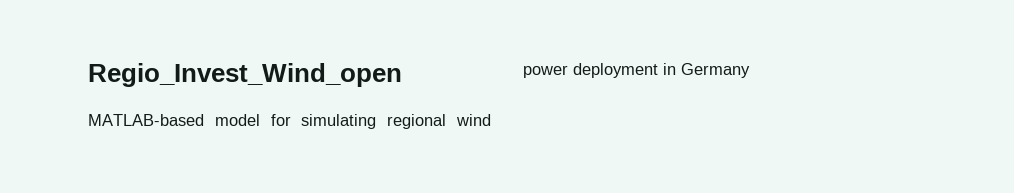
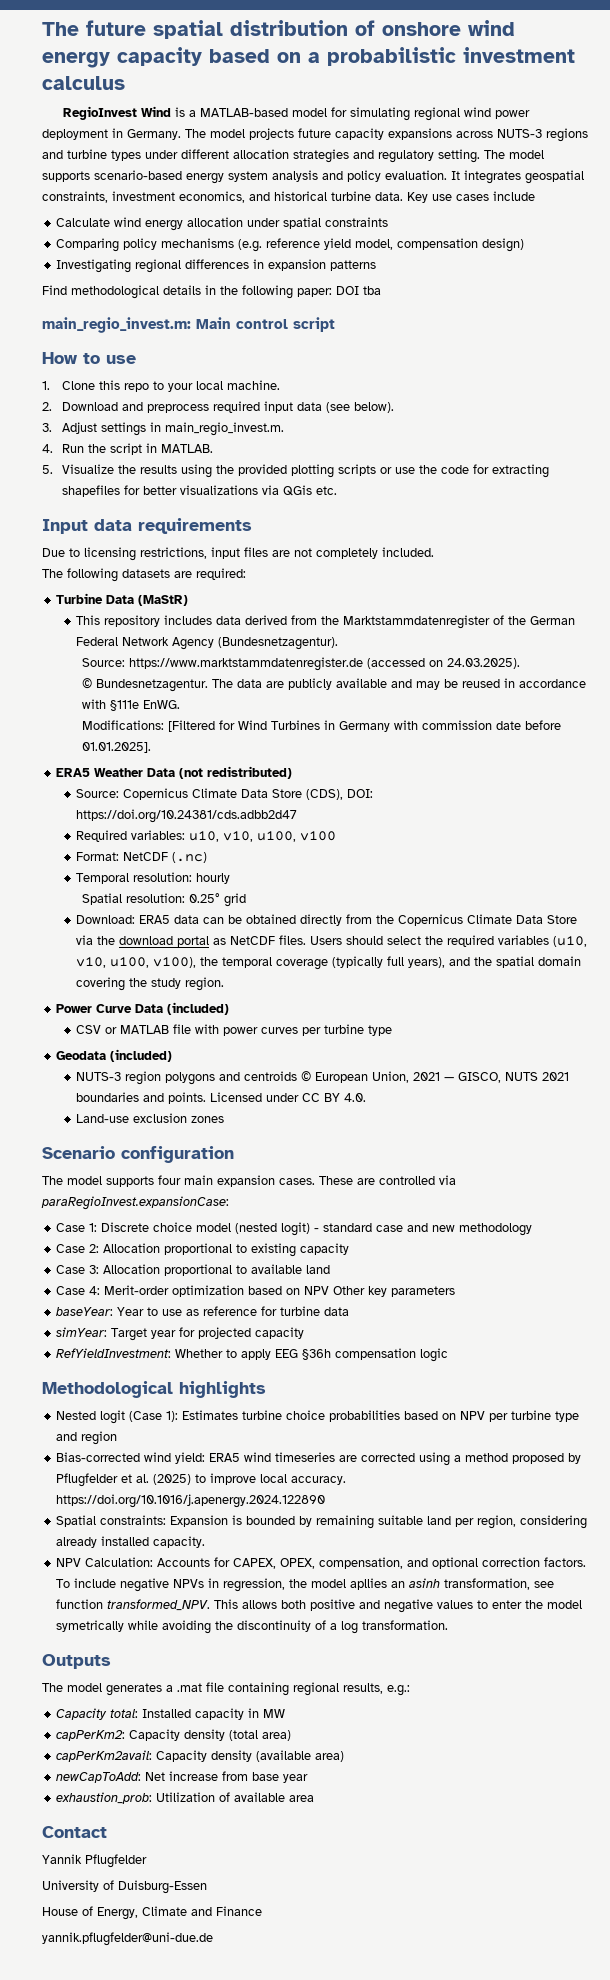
[88,63,402,87] Regio_Invest_Wind_open // -> [42,20,515,39] [42,47,575,68] [42,76,125,90] [62,106,196,120] The future spatial distribution of onshore wind energy capacity based on a probabilistic investment calculus // RegioInvest Wind is a
[681,63,750,78] Germany -> [127,128,588,142] [42,149,544,163] [42,170,584,184] [42,191,535,203] [56,217,389,231] [56,238,525,252] [56,259,377,273] [42,285,381,299] [42,317,335,333] [42,352,136,364] [42,380,281,392] [42,401,395,413] [42,422,285,436] [42,443,214,455] [42,464,550,478] [62,485,338,497] [42,518,252,534] [42,547,434,561] [42,568,246,582] [56,593,189,606] [76,615,576,629] [76,637,339,650] [82,657,521,671] [82,678,587,692] [82,699,181,711] [82,720,562,732] [82,742,152,753] [56,766,293,779] [76,788,374,800] [76,809,298,823] [76,830,337,842] [76,852,208,863] [76,872,231,884] [82,893,247,907] [76,914,578,926] [76,935,588,947] [76,956,582,970] [76,977,225,991] [56,1002,230,1015] [76,1024,393,1036] [56,1049,173,1062] [76,1071,570,1085] [76,1092,367,1104] [76,1113,225,1123] [42,1146,234,1163] [42,1175,456,1187] [41,1196,229,1210] [56,1222,533,1236] [56,1243,350,1257] [56,1264,331,1276] [56,1285,456,1297] [56,1306,350,1316] [56,1327,305,1341] [56,1348,449,1362] [42,1381,266,1398] [56,1410,580,1424] [56,1431,118,1445] [56,1452,582,1466] [56,1473,347,1487] [56,1494,326,1508] [56,1515,588,1529] [56,1536,206,1548] [56,1557,587,1569] [56,1578,555,1592] [56,1599,583,1613] [56,1620,449,1634] [42,1654,111,1669] [42,1682,410,1696] [56,1708,286,1720] [56,1729,292,1741] [56,1750,345,1762] [56,1771,309,1783] [56,1792,315,1804] [42,1826,107,1838] [42,1854,147,1868] [42,1880,207,1894] [42,1906,262,1920] [42,1932,213,1946] Germany. The model projects future capacity expansions across NUTS-3 regions and turbine types under different allocation strategies and regulatory setting. The model supports scenario-based energy system analysis and policy evaluation. It integrates geospatial constraints, investment economics, and historical turbine data. Key use cases include // Calculate wind energy allocation under spatial constraints // Comparing policy mechanisms (e.g. reference yield model, compensation design) // Investigating regional differences in expansion patterns // Find methodological details in the following paper: DOI tba // main_regio_invest.m: Main control script // How to use // 1. Clone this repo to your local machine. // 2. Download and preprocess required input data (see below). // 3. Adjust settings in main_regio_invest.m. // 4. Run the script in MATLAB. // 5. Visualize the results using the provided plotting scripts or use the code for extracting shapefiles for better visualizations via QGis etc. // Input data requirements // Due to licensing restrictions, input files are not completely included. // The following datasets are required: // Turbine Data (MaStR) // This repository includes data derived from the Marktstammdatenregister of the German Federal Network Agency (Bundesnetzagentur). // Source: https://www.marktstammdatenregister.de (accessed on 24.03.2025). // © Bundesnetzagentur. The data are publicly available and may be reused in accordance with §111e EnWG. // Modifications: [Filtered for Wind Turbines in Germany with commission date before 01.01.2025]. // ERA5 Weather Data (not redistributed) // Source: Copernicus Climate Data Store (CDS), DOI: https://doi.org/10.24381/cds.adbb2d47 // Required variables: u10, v10, u100, v100 // Format: NetCDF (.nc) // Temporal resolution: hourly // Spatial resolution: 0.25° grid // Download: ERA5 data can be obtained directly from the Copernicus Climate Data Store via the download portal as NetCDF files. Users should select the required variables (u10, v10, u100, v100), the temporal coverage (typically full years), and the spatial domain covering the study region. // Power Curve Data (included) // CSV or MATLAB file with power curves per turbine type // Geodata (included) // NUTS-3 region polygons and centroids © European Union, 2021 — GISCO, NUTS 2021 boundaries and points. Licensed under CC BY 4.0. // Land-use exclusion zones // Scenario configuration // The model supports four main expansion cases. These are controlled via paraRegioInvest.expansionCase: // Case 1: Discrete choice model (nested logit) - standard case and new methodology // Case 2: Allocation proportional to existing capacity // Case 3: Allocation proportional to available land // Case 4: Merit-order optimization based on NPV Other key parameters // baseYear: Year to use as reference for turbine data // simYear: Target year for projected capacity // RefYieldInvestment: Whether to apply EEG §36h compensation logic // Methodological highlights // Nested logit (Case 1): Estimates turbine choice probabilities based on NPV per turbine type and region // Bias-corrected wind yield: ERA5 wind timeseries are corrected using a method proposed by Pflugfelder et al. (2025) to improve local accuracy. https://doi.org/10.1016/j.apenergy.2024.122890 // Spatial constraints: Expansion is bounded by remaining suitable land per region, considering already installed capacity. // NPV Calculation: Accounts for CAPEX, OPEX, compensation, and optional correction factors. To include negative NPVs in regression, the model apllies an asinh transformation, see function transformed_NPV. This allows both positive and negative values to enter the model symetrically while avoiding the discontinuity of a log transformation. // Outputs // The model generates a .mat file containing regional results, e.g.: // Capacity total: Installed capacity in MW // capPerKm2: Capacity density (total area) // capPerKm2avail: Capacity density (available area) // newCapToAdd: Net increase from base year // exhaustion_prob: Utilization of available area // Contact // Yannik Pflugfelder // University of Duisburg-Essen // House of Energy, Climate and Finance // yannik.pflugfelder@uni-due.de

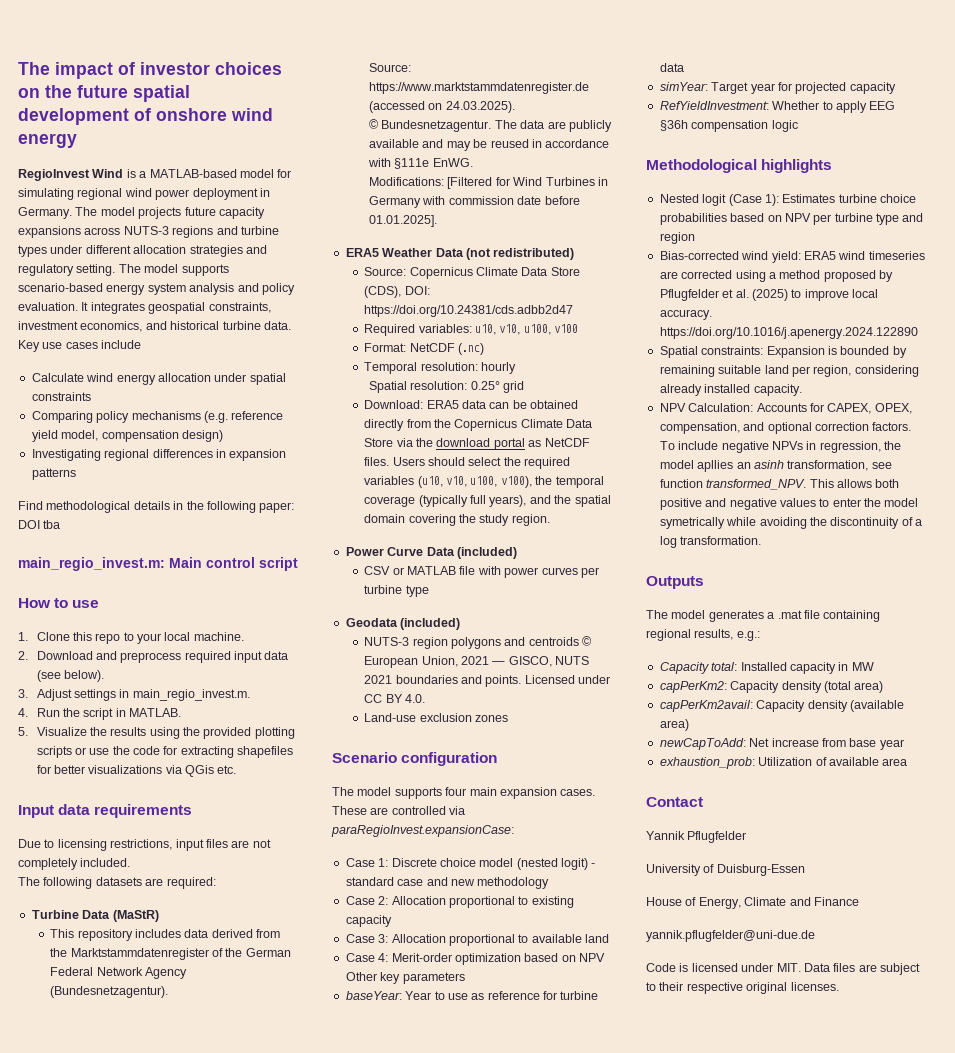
[42,22,79,36] The -> [18,62,282,79] [18,85,72,98] The impact of investor choices on the
[230,20,348,36] distribution -> [18,108,129,125] development
[117,47,575,66] [42,76,125,90] capacity based on a probabilistic investment calculus -> (77, 140) none
(213, 1939) none -> [646,963,920,975] [646,982,839,994] // Code is licensed under MIT. Data files are subject to their respective original licenses.

